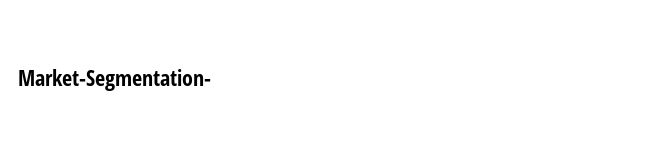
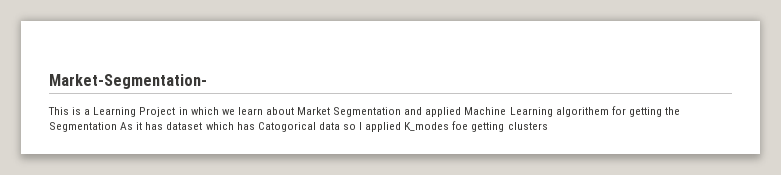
(211, 80) none -> [48,106,680,117] [49,121,548,132] // This is a Learning Project in which we learn about Market Segmentation and applied Machine Learning algorithem for getting the Segmentation As it has dataset which has Catogorical data so I applied K_modes foe getting clusters

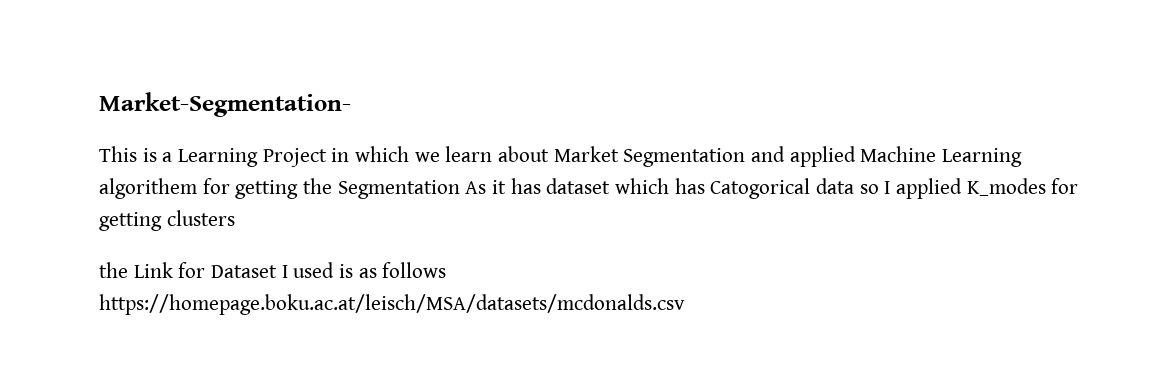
[452,121,469,130] foe -> [1051,178,1079,194] for
(548, 126) none -> [99,262,447,278] [99,294,685,315] // the Link for Dataset I used is as follows // https://homepage.boku.ac.at/leisch/MSA/datasets/mcdonalds.csv

